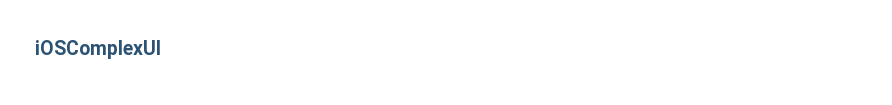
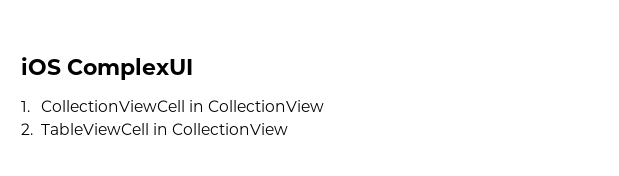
[35,40,161,59] iOSComplexUI -> [21,57,193,80] [21,100,325,112] [21,123,289,135] iOS ComplexUI // 1. CollectionViewCell in CollectionView // 2. TableViewCell in CollectionView

